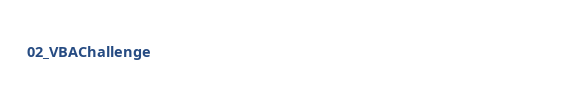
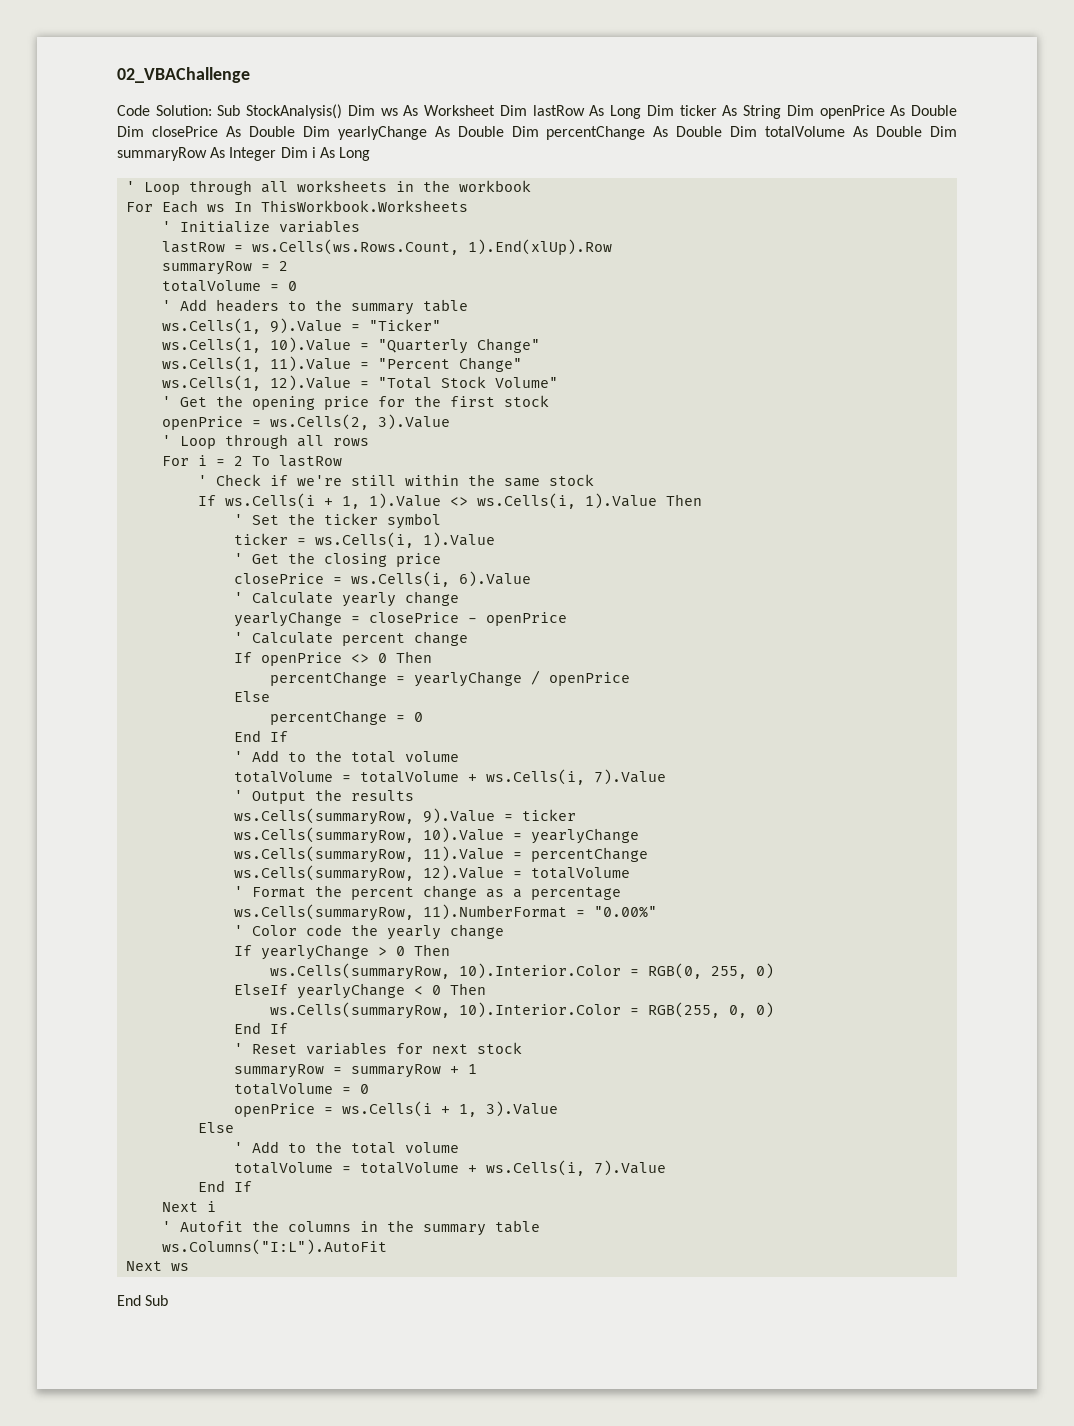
(151, 53) none -> [117,104,957,119] [117,126,957,140] [117,147,371,161] [126,180,532,195] [126,200,469,213] [162,220,361,233] [162,239,613,255] [162,261,289,275] [162,280,298,292] [162,299,469,315] [162,318,442,334] [162,337,541,354] [162,356,523,372] [162,375,559,391] [162,395,550,410] [162,414,451,430] [162,434,370,449] [162,455,343,467] [198,474,595,487] [198,493,703,509] [234,513,442,529] [234,532,496,548] [234,552,442,567] [234,571,532,587] [234,591,460,607] [234,611,568,627] [234,631,469,646] [234,651,433,666] [270,670,631,687] [234,691,271,702] [270,710,424,725] [234,730,289,742] [234,750,460,763] [234,769,667,785] [234,789,415,804] [234,808,577,825] [234,827,640,844] [234,846,649,863] [234,865,631,882] [234,885,622,900] [234,904,658,921] [234,924,505,940] [234,944,451,960] [270,963,775,980] [234,983,487,999] [270,1002,775,1019] [234,1022,289,1034] [234,1042,523,1055] [234,1064,478,1078] [234,1083,370,1095] [234,1101,559,1117] [198,1122,235,1133] [234,1141,460,1154] [234,1160,667,1176] [198,1180,253,1192] [162,1201,217,1212] [162,1220,541,1236] [162,1239,388,1255] [126,1261,190,1271] [117,1295,169,1306] // Code Solution: Sub StockAnalysis() Dim ws As Worksheet Dim lastRow As Long Dim ticker As String Dim openPrice As Double Dim closePrice As Double Dim yearlyChange As Double Dim percentChange As Double Dim totalVolume As Double Dim summaryRow As Integer Dim i As Long // ' Loop through all worksheets in the workbook // For Each ws In ThisWorkbook.Worksheets // ' Initialize variables // lastRow = ws.Cells(ws.Rows.Count, 1).End(xlUp).Row // summaryRow = 2 // totalVolume = 0 // ' Add headers to the summary table // ws.Cells(1, 9).Value = "Ticker" // ws.Cells(1, 10).Value = "Quarterly Change" // ws.Cells(1, 11).Value = "Percent Change" // ws.Cells(1, 12).Value = "Total Stock Volume" // ' Get the opening price for the first stock // openPrice = ws.Cells(2, 3).Value // ' Loop through all rows // For i = 2 To lastRow // ' Check if we're still within the same stock // If ws.Cells(i + 1, 1).Value <> ws.Cells(i, 1).Value Then // ' Set the ticker symbol // ticker = ws.Cells(i, 1).Value // ' Get the closing price // closePrice = ws.Cells(i, 6).Value // ' Calculate yearly change // yearlyChange = closePrice - openPrice // ' Calculate percent change // If openPrice <> 0 Then // percentChange = yearlyChange / openPrice // Else // percentChange = 0 // End If // ' Add to the total volume // totalVolume = totalVolume + ws.Cells(i, 7).Value // ' Output the results // ws.Cells(summaryRow, 9).Value = ticker // ws.Cells(summaryRow, 10).Value = yearlyChange // ws.Cells(summaryRow, 11).Value = percentChange // ws.Cells(summaryRow, 12).Value = totalVolume // ' Format the percent change as a percentage // ws.Cells(summaryRow, 11).NumberFormat = "0.00%" // ' Color code the yearly change // If yearlyChange > 0 Then // ws.Cells(summaryRow, 10).Interior.Color = RGB(0, 255, 0) // ElseIf yearlyChange < 0 Then // ws.Cells(summaryRow, 10).Interior.Color = RGB(255, 0, 0) // End If // ' Reset variables for next stock // summaryRow = summaryRow + 1 // totalVolume = 0 // openPrice = ws.Cells(i + 1, 3).Value // Else // ' Add to the total volume // totalVolume = totalVolume + ws.Cells(i, 7).Value // End If // Next i // ' Autofit the columns in the summary table // ws.Columns("I:L").AutoFit // Next ws // End Sub

